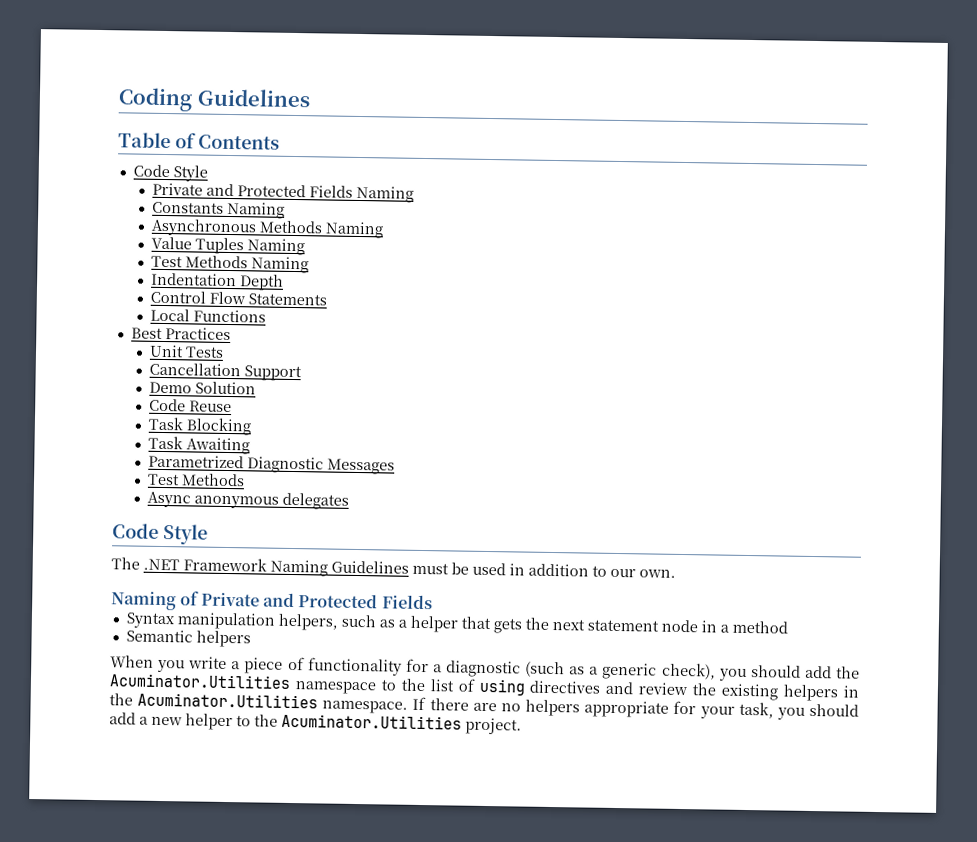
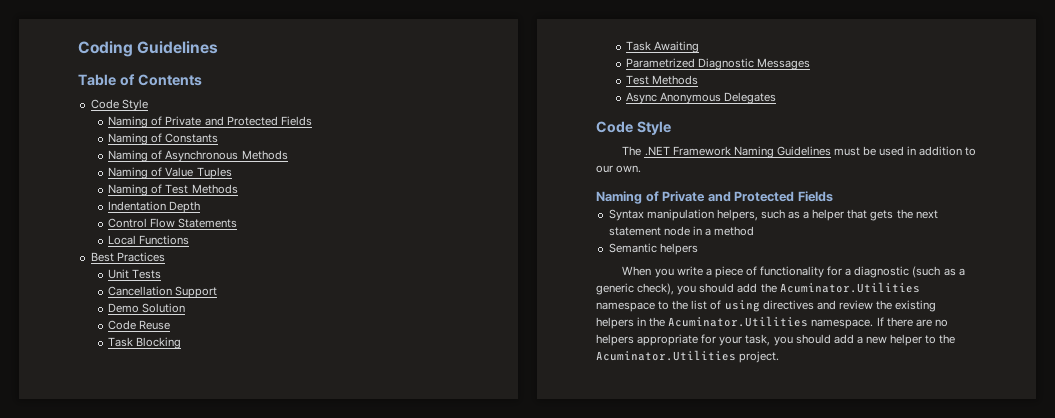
[152,182,415,203] [152,201,286,219] Private and Protected Fields Naming // Constants Naming // -> [108,116,312,128] [108,133,219,145] [108,150,163,162] Naming of Private and Protected Fields // Naming of Constants // Naming of
[325,221,385,239] Naming // -> [108,167,163,179] // Naming of
[247,238,306,256] [151,255,310,274] Naming // Test Methods Naming -> [108,184,238,196] // Naming of Test Methods
[194,492,350,510] anonymous delegates -> [660,92,777,104] Anonymous Delegates

